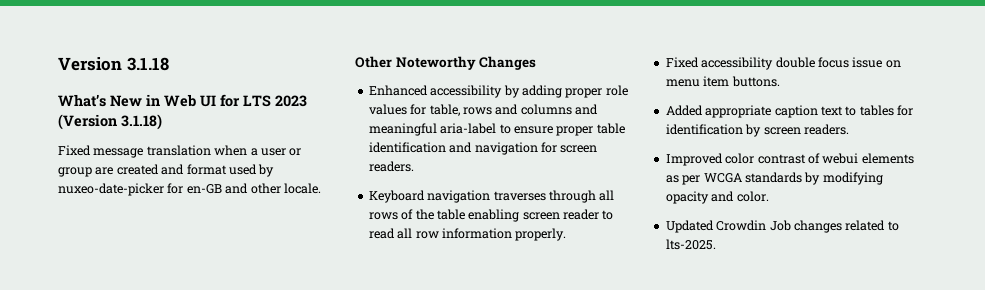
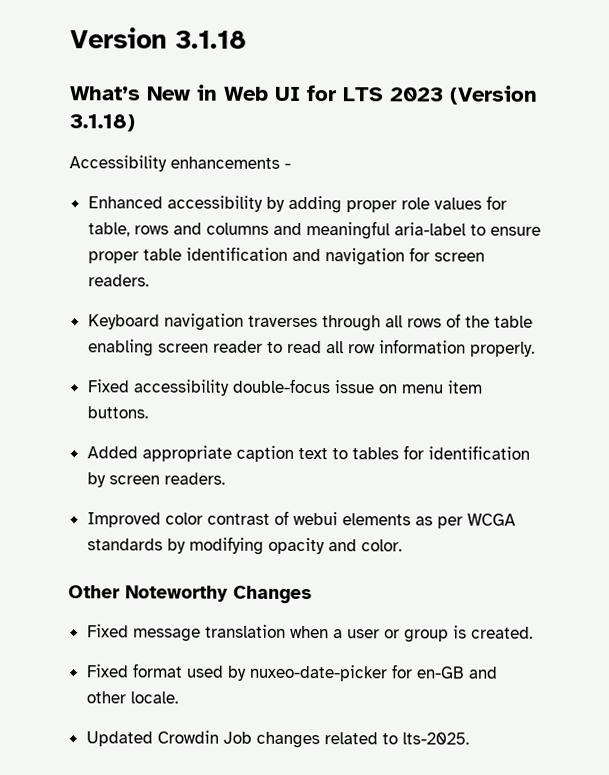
[58,145,302,158] [58,164,275,177] [58,183,321,196] [355,56,537,70] Fixed message translation when a user or group are created and format used by nuxeo-date-picker for en-GB and other locale. // Other Noteworthy Changes -> [69,155,291,172] Accessibility enhancements -
[775,57,849,68] double focus -> [231,378,331,394] double-focus
(769, 196) none -> [68,585,312,605] [86,624,533,643] [85,663,498,682] [85,691,178,704] // Other Noteworthy Changes // Fixed message translation when a user or group is created. // Fixed format used by nuxeo-date-picker for en-GB and other locale.

